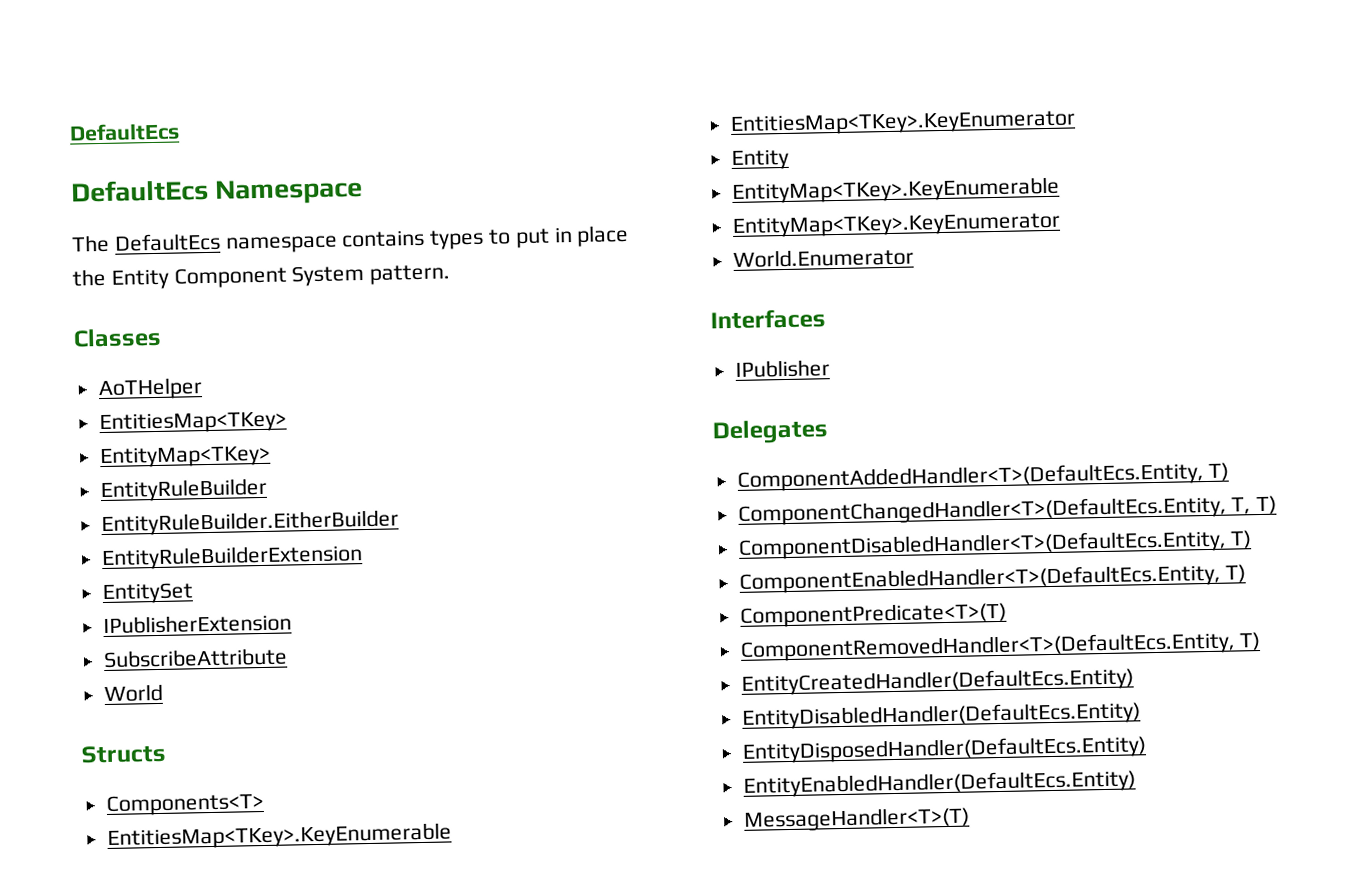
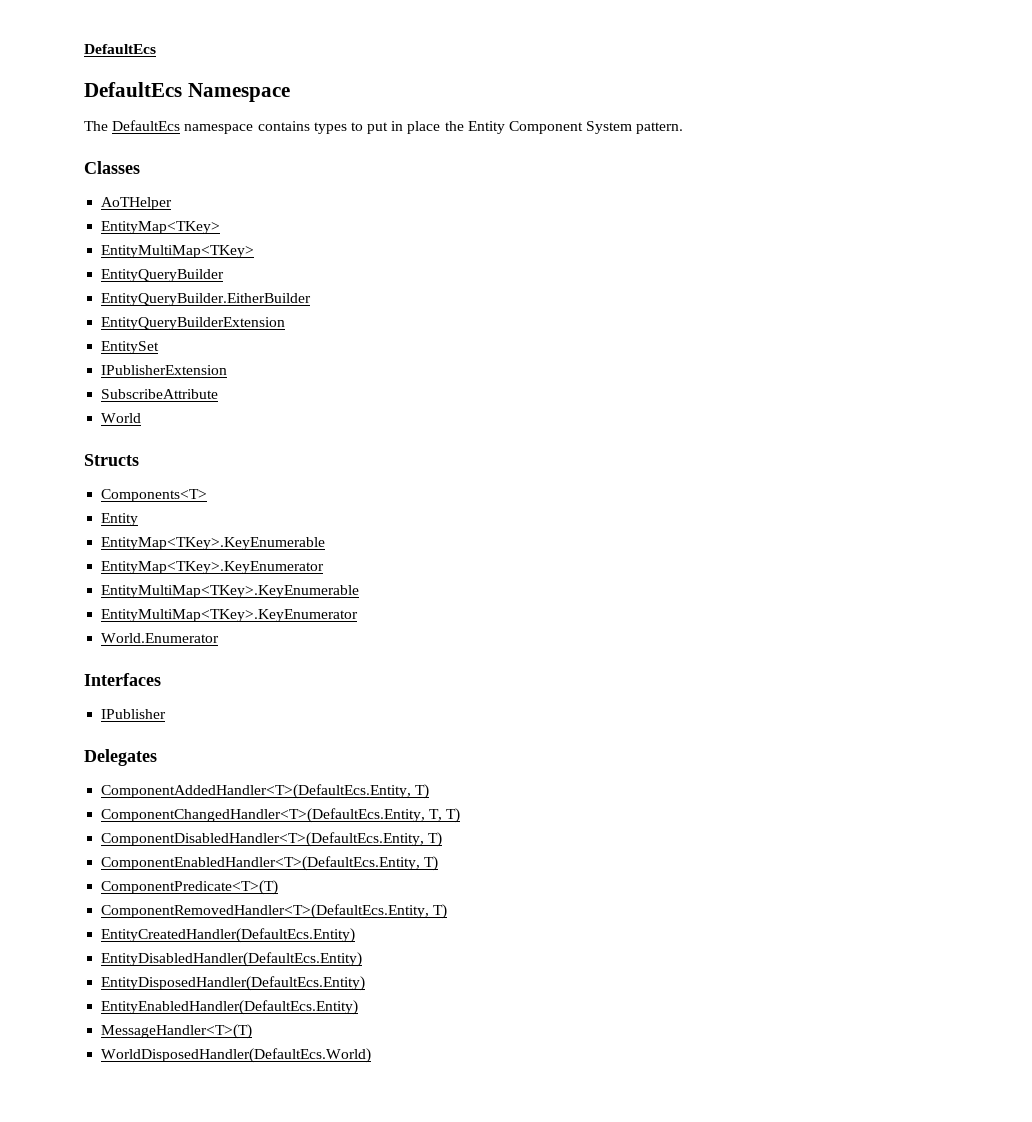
[98,410,287,435] // EntitiesMap<TKey> -> (173, 203) none
[99,477,267,503] [100,509,399,537] [100,544,363,571] EntityRuleBuilder // EntityRuleBuilder.EitherBuilder // EntityRuleBuilderExtension -> [101,245,255,258] [101,269,225,282] [101,293,312,306] [101,317,286,330] EntityMultiMap<TKey> // EntityQueryBuilder // EntityQueryBuilder.EitherBuilder // EntityQueryBuilderExtension
[106,822,452,850] [729,109,1076,137] // EntitiesMap<TKey>.KeyEnumerable // EntitiesMap<TKey>.KeyEnumerator -> (208, 495) none
(1061, 224) none -> [101,585,360,598] [101,609,359,622] // EntityMultiMap<TKey>.KeyEnumerable // EntityMultiMap<TKey>.KeyEnumerator
(970, 819) none -> [101,1048,372,1063] // WorldDisposedHandler(DefaultEcs.World)

